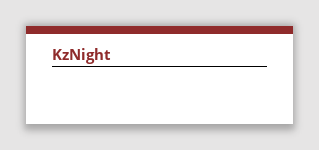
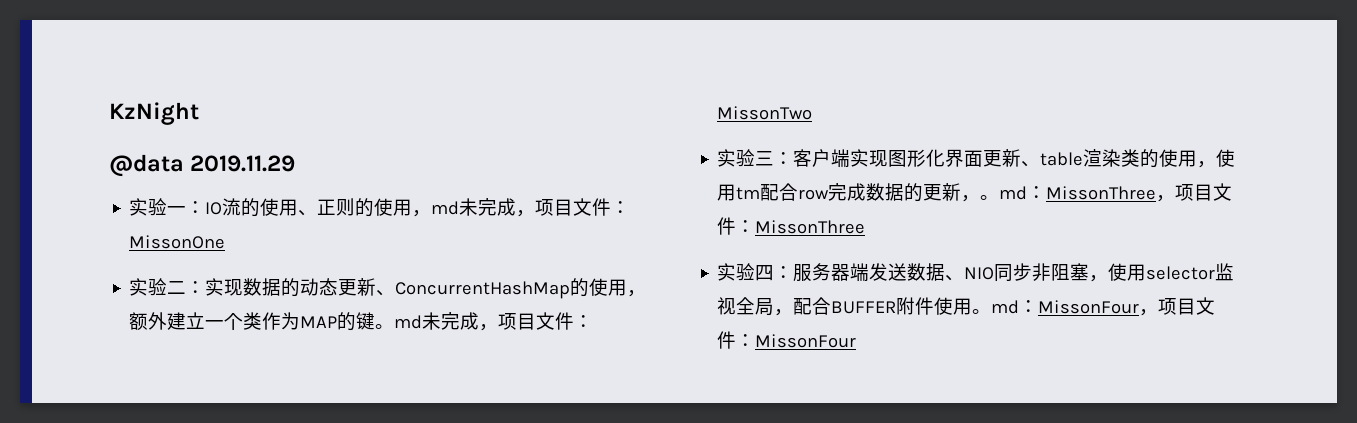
(111, 56) none -> [109,154,296,177] [129,198,631,217] [129,235,226,249] [129,278,647,299] [129,312,594,331] [717,106,813,120] [717,149,1236,168] [717,183,1233,202] [717,217,866,235] [717,263,1235,282] [717,297,1216,316] [717,331,857,349] // @data 2019.11.29 // 实验一：IO流的使用、正则的使用，md未完成，项目文件：MissonOne // 实验二：实现数据的动态更新、ConcurrentHashMap的使用，额外建立一个类作为MAP的键。md未完成，项目文件：MissonTwo // 实验三：客户端实现图形化界面更新、table渲染类的使用，使用tm配合row完成数据的更新，。md：MissonThree，项目文件：MissonThree // 实验四：服务器端发送数据、NIO同步非阻塞，使用selector监视全局，配合BUFFER附件使用。md：MissonFour，项目文件：MissonFour

